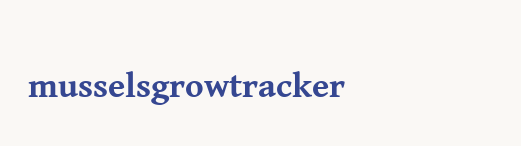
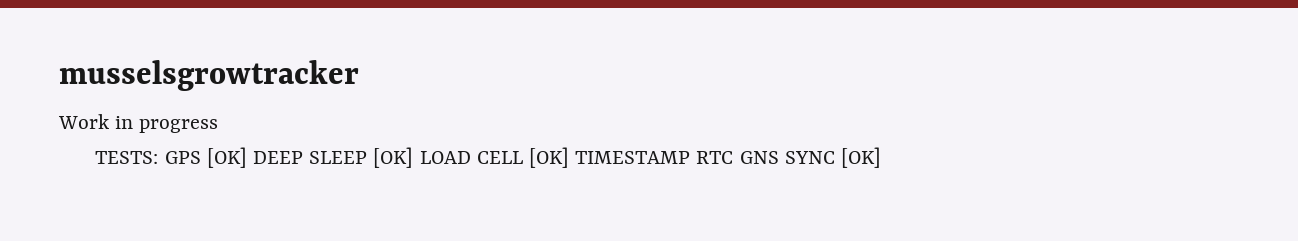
(345, 88) none -> [58,114,219,133] [95,147,882,168] // Work in progress // TESTS: GPS [OK] DEEP SLEEP [OK] LOAD CELL [OK] TIMESTAMP RTC GNS SYNC [OK]

